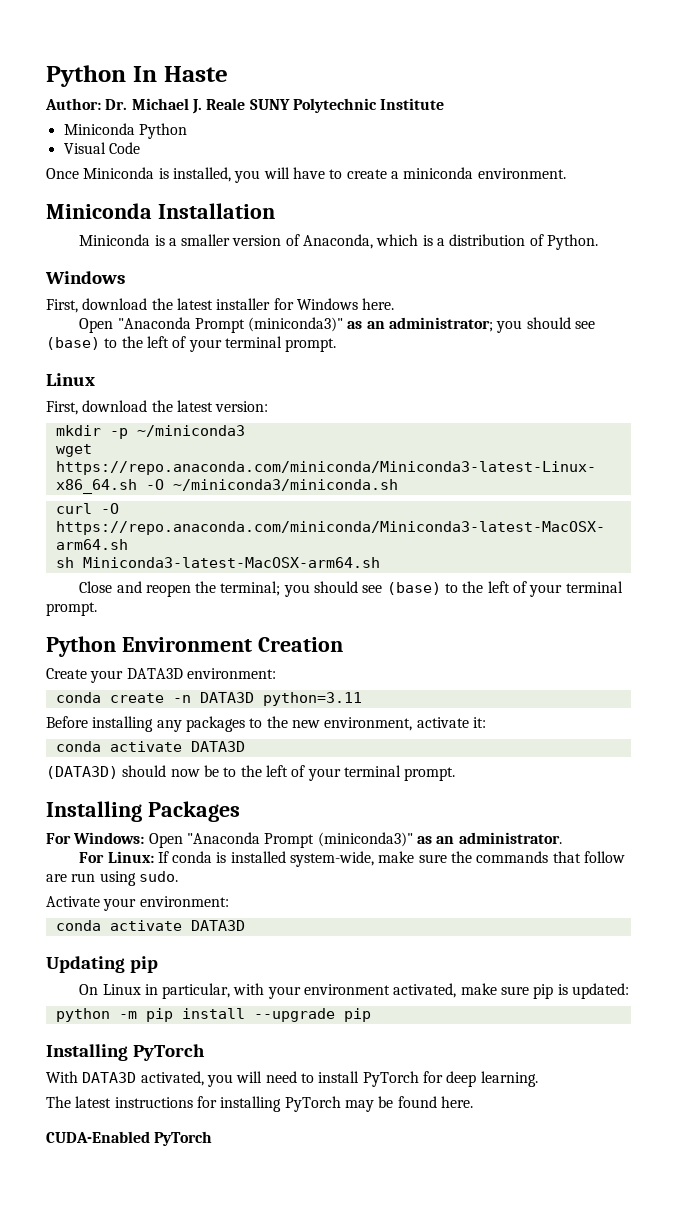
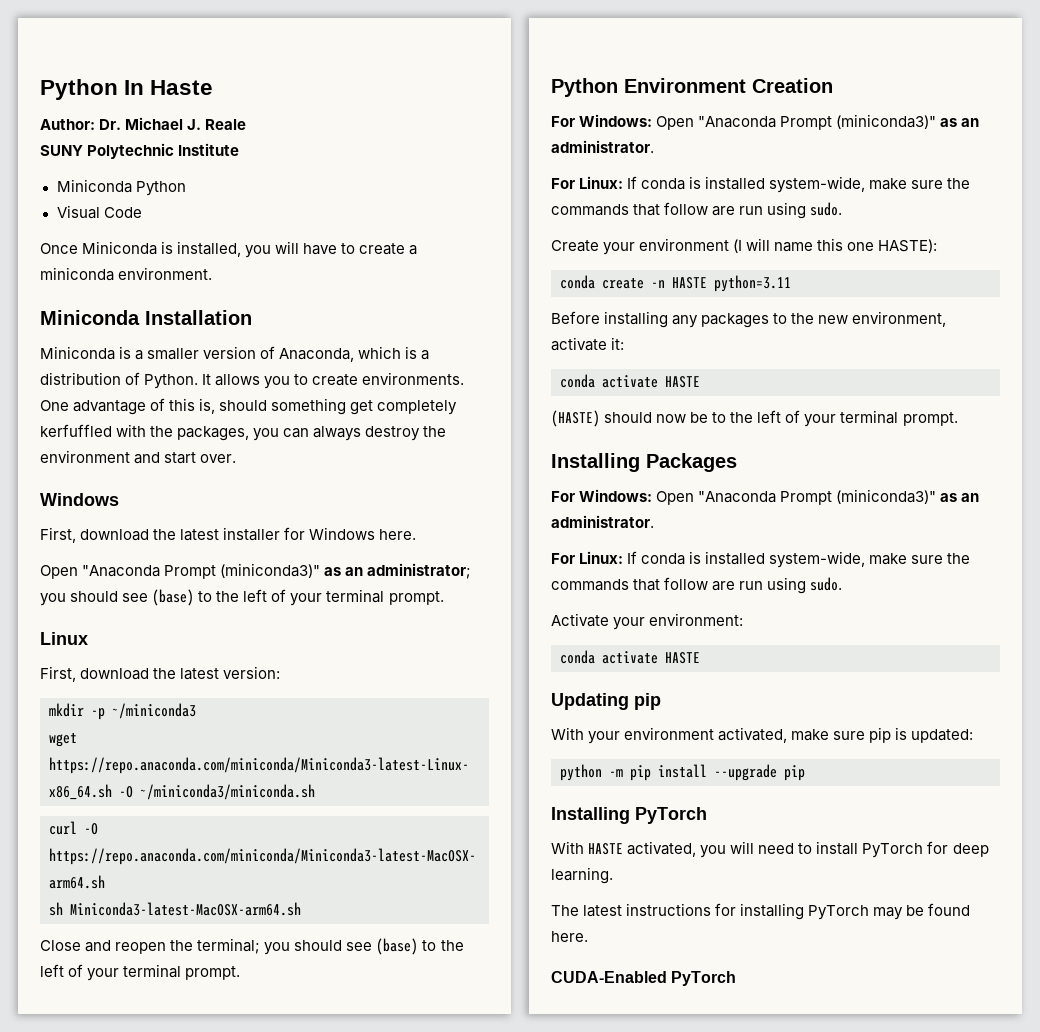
(246, 104) none -> (247, 124) //
(599, 242) none -> [202,372,465,389] [40,398,458,415] [40,424,447,441] [40,450,237,464] It allows you to create environments. One advantage of this is, should something get completely kerfuffled with the packages, you can always destroy the environment and start over.
[46,668,276,683] Create your DATA3D environment: -> [551,114,980,130] [551,140,654,153] [551,176,971,193] [551,202,843,219] [551,238,938,255] For Windows: Open "Anaconda Prompt (miniconda3)" as an administrator. // For Linux: If conda is installed system-wide, make sure the commands that follow are run using sudo. // Create your environment (I will name this one HASTE):
[199,692,254,703] DATA3D -> [672,277,707,289] HASTE
[190,741,245,752] [46,766,118,779] DATA3D // (DATA3D) -> [665,376,700,388] [551,410,600,427] HASTE // (HASTE)
[190,920,245,931] DATA3D -> [665,652,700,664] HASTE
[79,983,265,999] On Linux in particular, with -> [551,727,584,740] With
[82,1072,137,1083] DATA3D -> [588,843,624,855] HASTE

